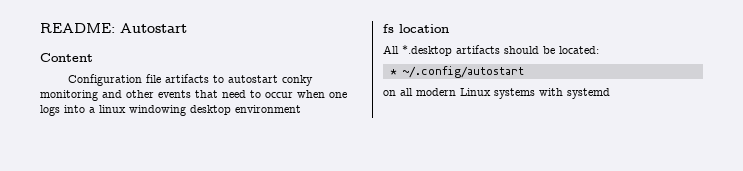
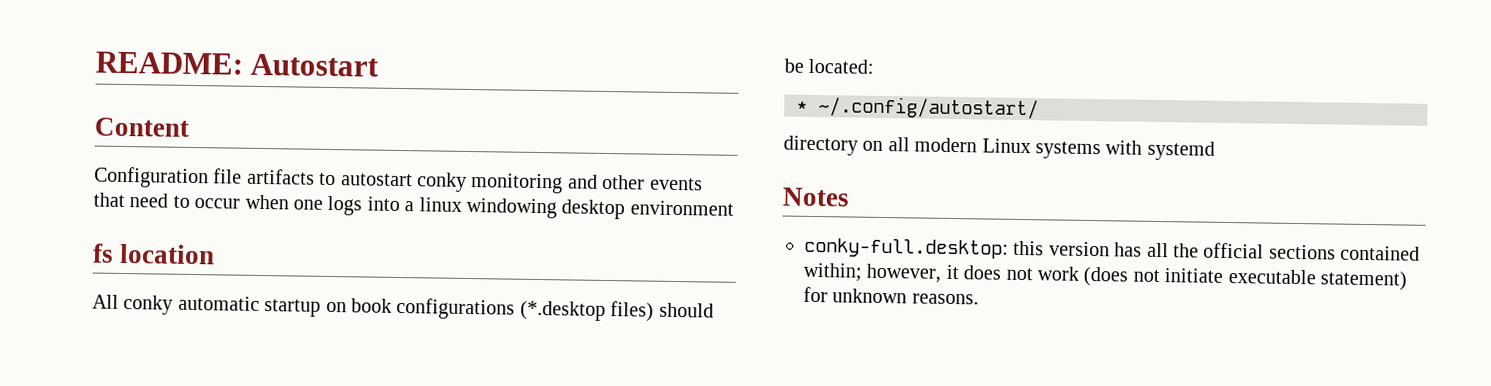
[402,45,500,56] *.desktop artifacts -> [123,294,655,322] conky automatic startup on book configurations (*.desktop files)
[402,66,524,78] ~/.config/autostart // -> [818,96,1039,120] [783,135,858,156] ~/.config/autostart/ // directory
(610, 93) none -> [782,187,850,207] [804,237,1421,261] [803,262,1407,291] [803,286,979,305] // Notes // conky-full.desktop: this version has all the official sections contained within; however, it does not work (does not initiate executable statement) for unknown reasons.

